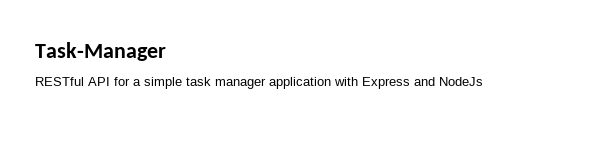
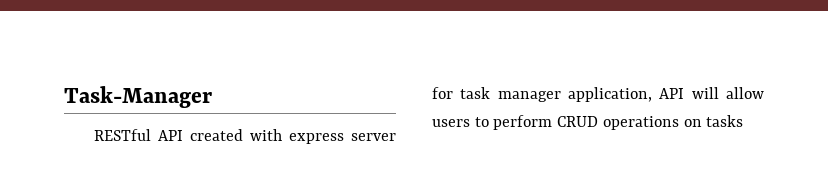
[114,77,483,89] for a simple task manager application with Express and NodeJs -> [190,129,396,144] [432,87,764,102] [432,115,744,130] created with express server for task manager application, API will allow users to perform CRUD operations on tasks

